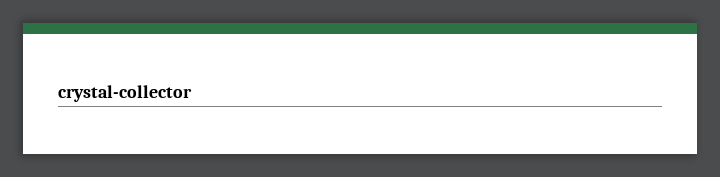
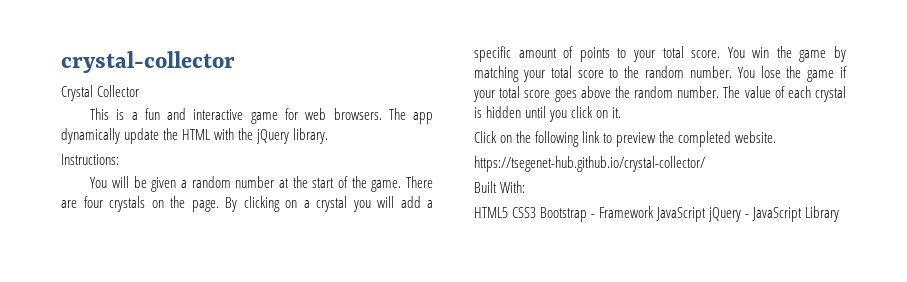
(192, 93) none -> [61,85,140,101] [90,108,433,124] [61,128,329,144] [61,154,119,165] [90,176,434,192] [61,196,433,212] [474,46,846,62] [474,66,847,82] [473,86,846,102] [474,106,622,122] [474,131,777,147] [474,156,705,172] [474,181,526,193] [474,206,840,222] // Crystal Collector // This is a fun and interactive game for web browsers. The app dynamically update the HTML with the jQuery library. // Instructions: // You will be given a random number at the start of the game. There are four crystals on the page. By clicking on a crystal you will add a specific amount of points to your total score. You win the game by matching your total score to the random number. You lose the game if your total score goes above the random number. The value of each crystal is hidden until you click on it. // Click on the following link to preview the completed website. // https://tsegenet-hub.github.io/crystal-collector/ // Built With: // HTML5 CSS3 Bootstrap - Framework JavaScript jQuery - JavaScript Library

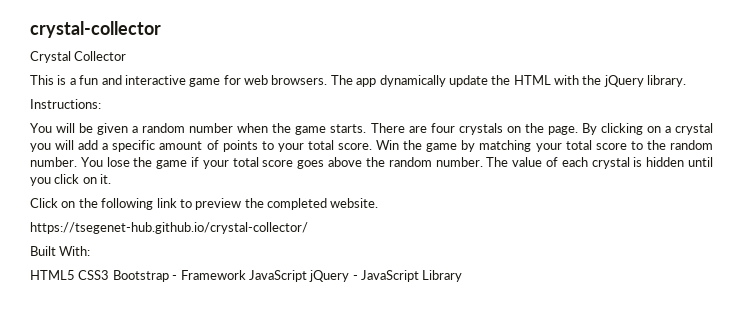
[278,176,402,192] at the start of the game. -> [237,123,367,135] when the game starts.
[727,47,770,58] You win -> [376,140,400,150] Win

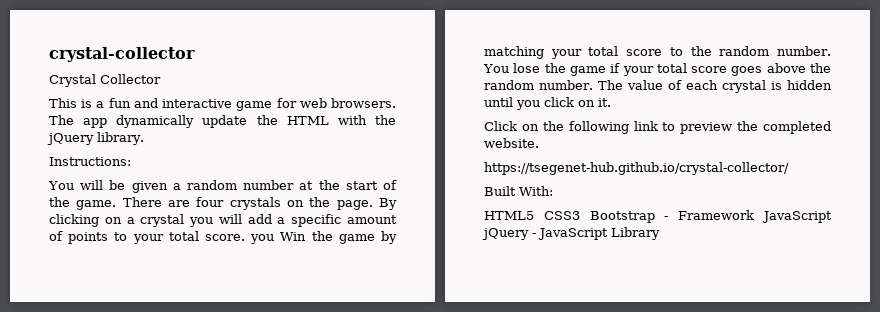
[237,123,367,135] when the game starts. -> [299,180,397,190] [49,197,117,210] at the start of the game.
(372, 146) none -> [250,234,275,244] you

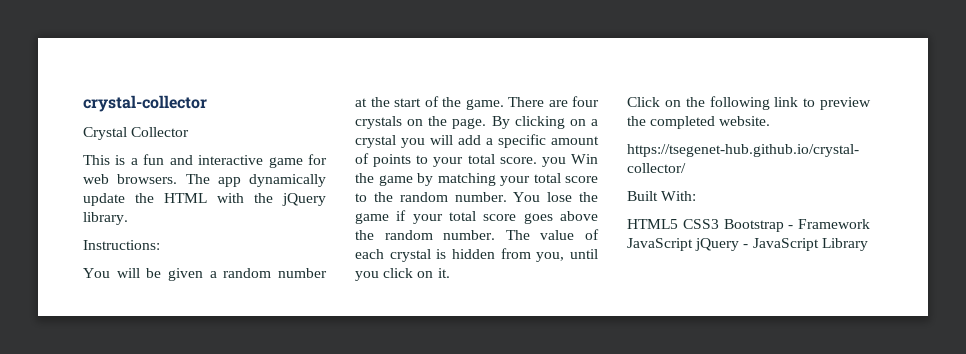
(832, 85) none -> [500,248,565,262] from you,

